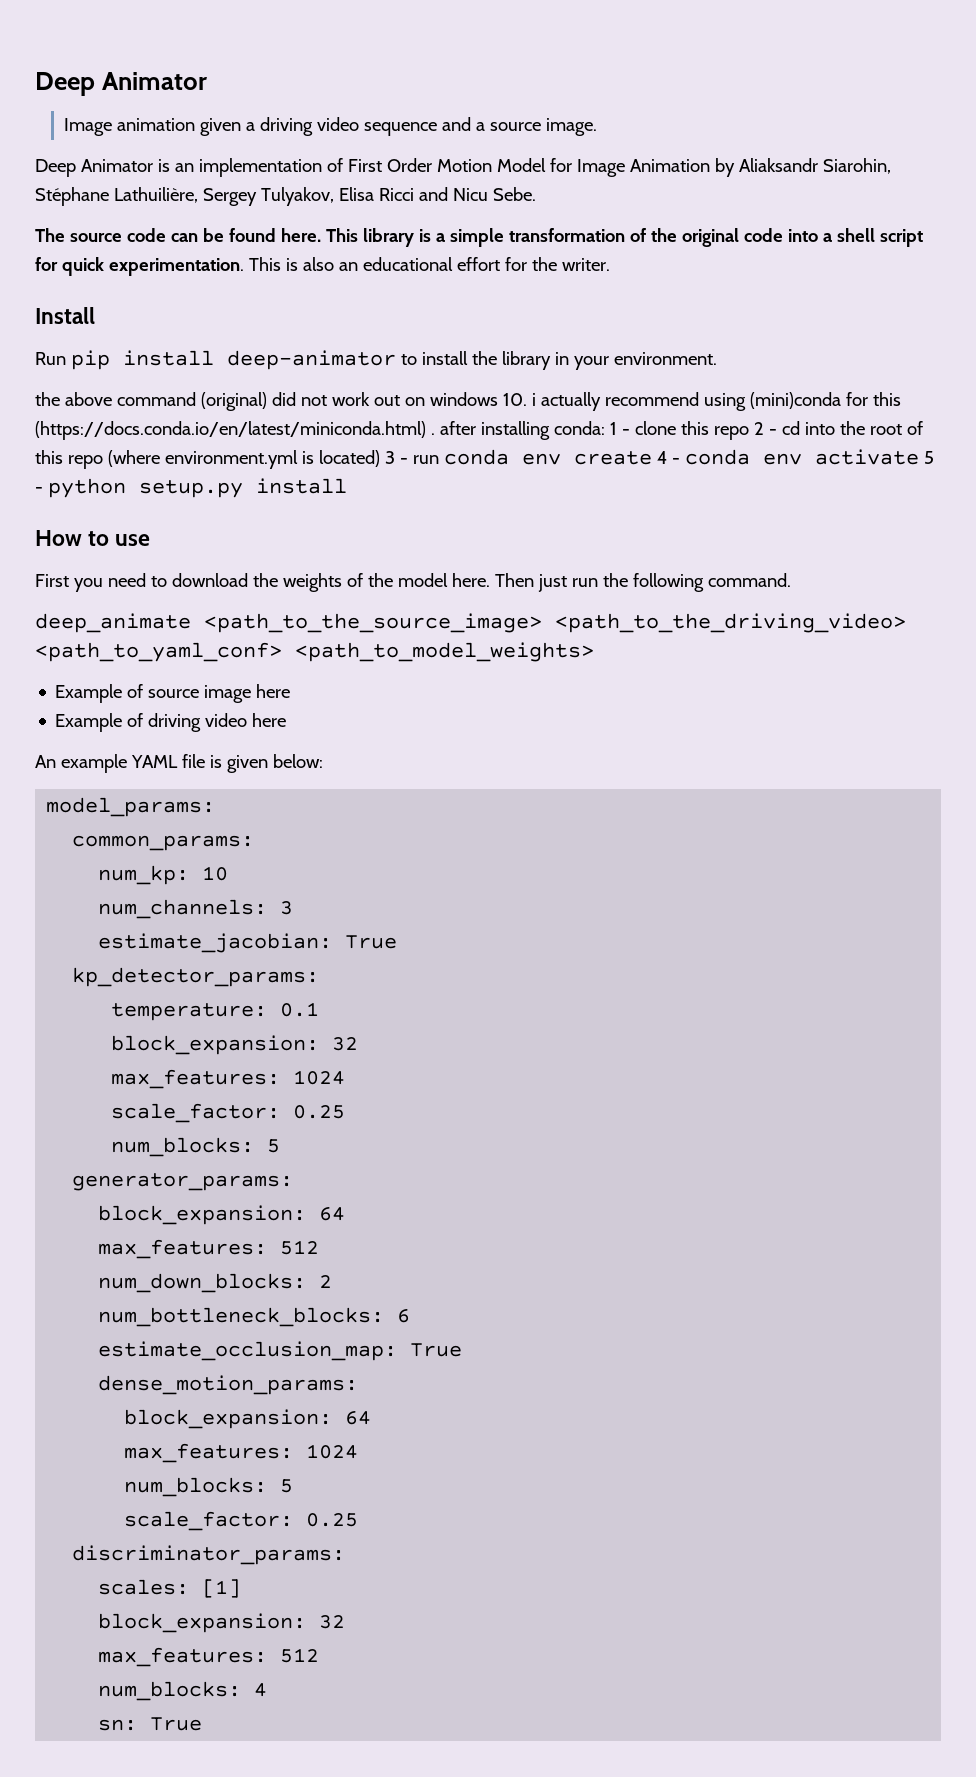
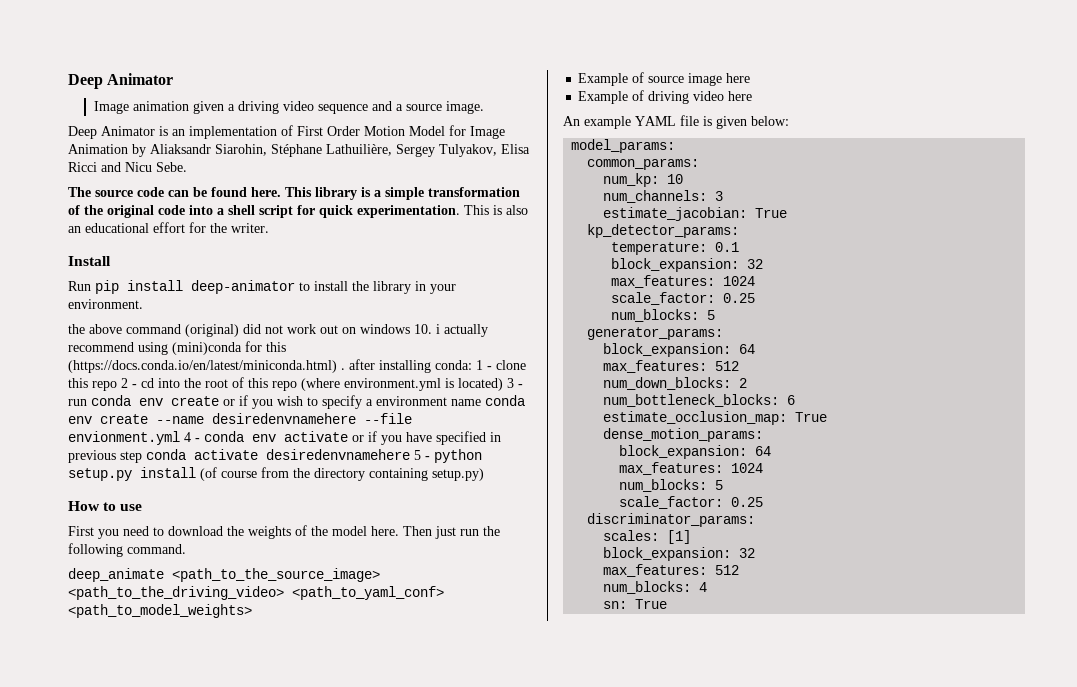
(652, 458) none -> [223,395,525,409] [68,413,412,424] [68,431,180,445] or if you wish to specify a environment name conda env create --name desiredenvnamehere --file envionment.yml
(919, 457) none -> [352,431,501,445] [68,449,410,463] or if you have specified in previous step conda activate desiredenvnamehere
(347, 486) none -> [200,467,484,481] (of course from the directory containing setup.py)

